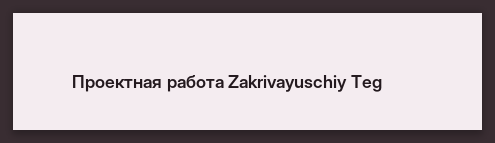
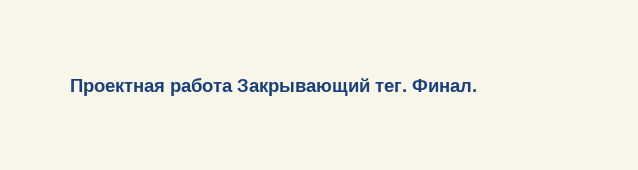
[228,75,383,92] Zakrivayuschiy Teg -> [237,78,477,96] Закрывающий тег. Финал.

